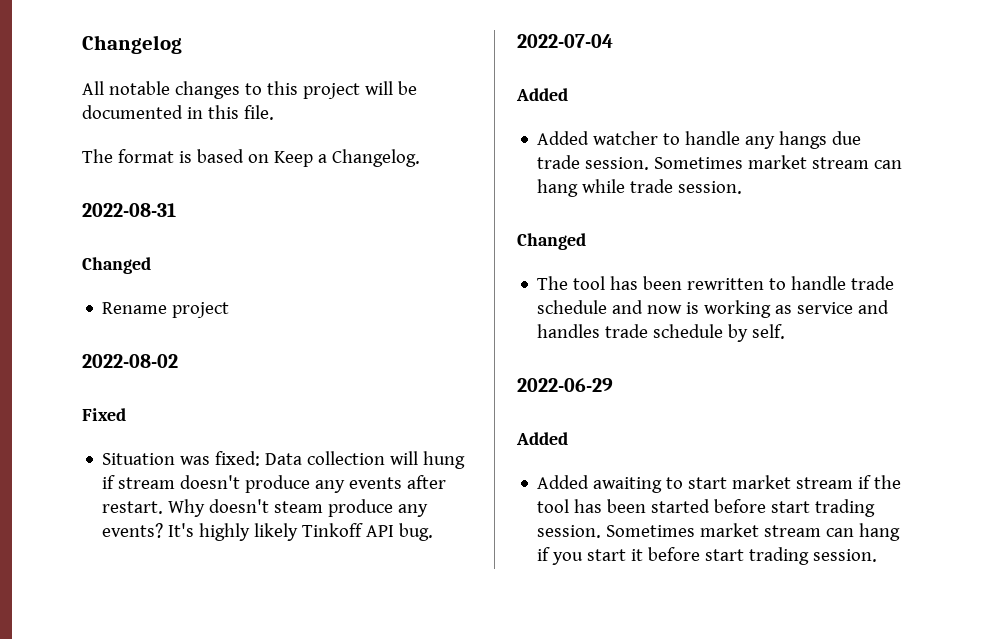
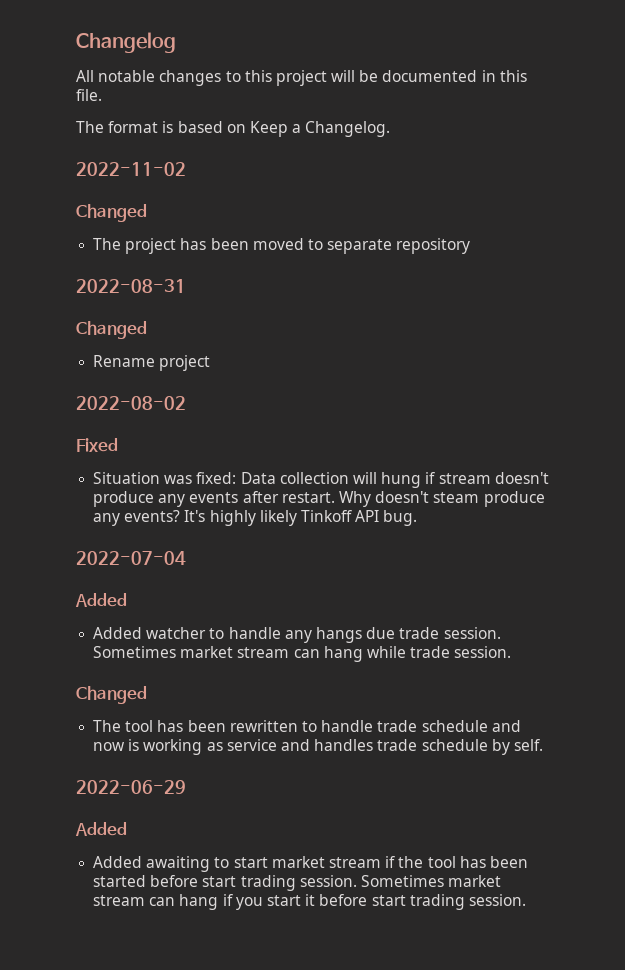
(420, 158) none -> [76,162,186,176] [76,204,147,222] [93,238,471,254] // 2022-11-02 // Changed // The project has been moved to separate repository

